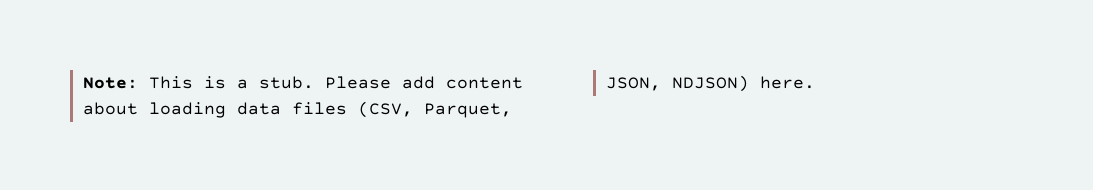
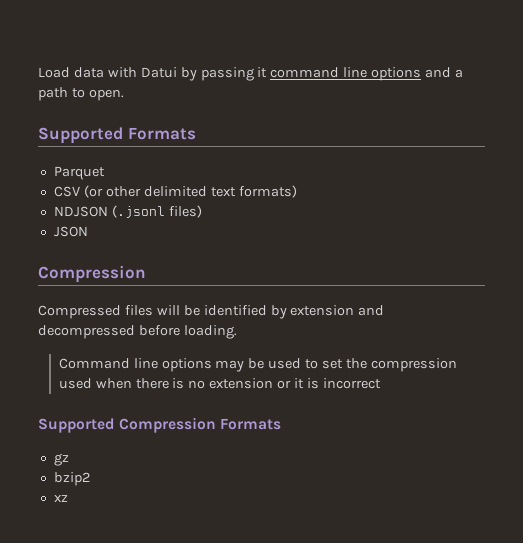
[82,76,523,89] [82,101,512,118] [605,75,815,92] Note: This is a stub. Please add content about loading data files (CSV, Parquet, JSON, NDJSON) here. -> [38,67,464,81] [38,87,124,101] [38,127,196,144] [53,166,105,180] [53,185,297,198] [53,205,202,218] [53,226,88,237] [38,265,146,283] [38,305,385,319] [38,325,237,339] [58,358,457,372] [58,378,381,389] [38,417,282,433] [53,453,69,466] [53,472,90,486] [53,495,68,502] Load data with Datui by passing it command line options and a path to open. // Supported Formats // Parquet // CSV (or other delimited text formats) // NDJSON (.jsonl files) // JSON // Compression // Compressed files will be identified by extension and decompressed before loading. // Command line options may be used to set the compression used when there is no extension or it is incorrect // Supported Compression Formats // gz // bzip2 // xz

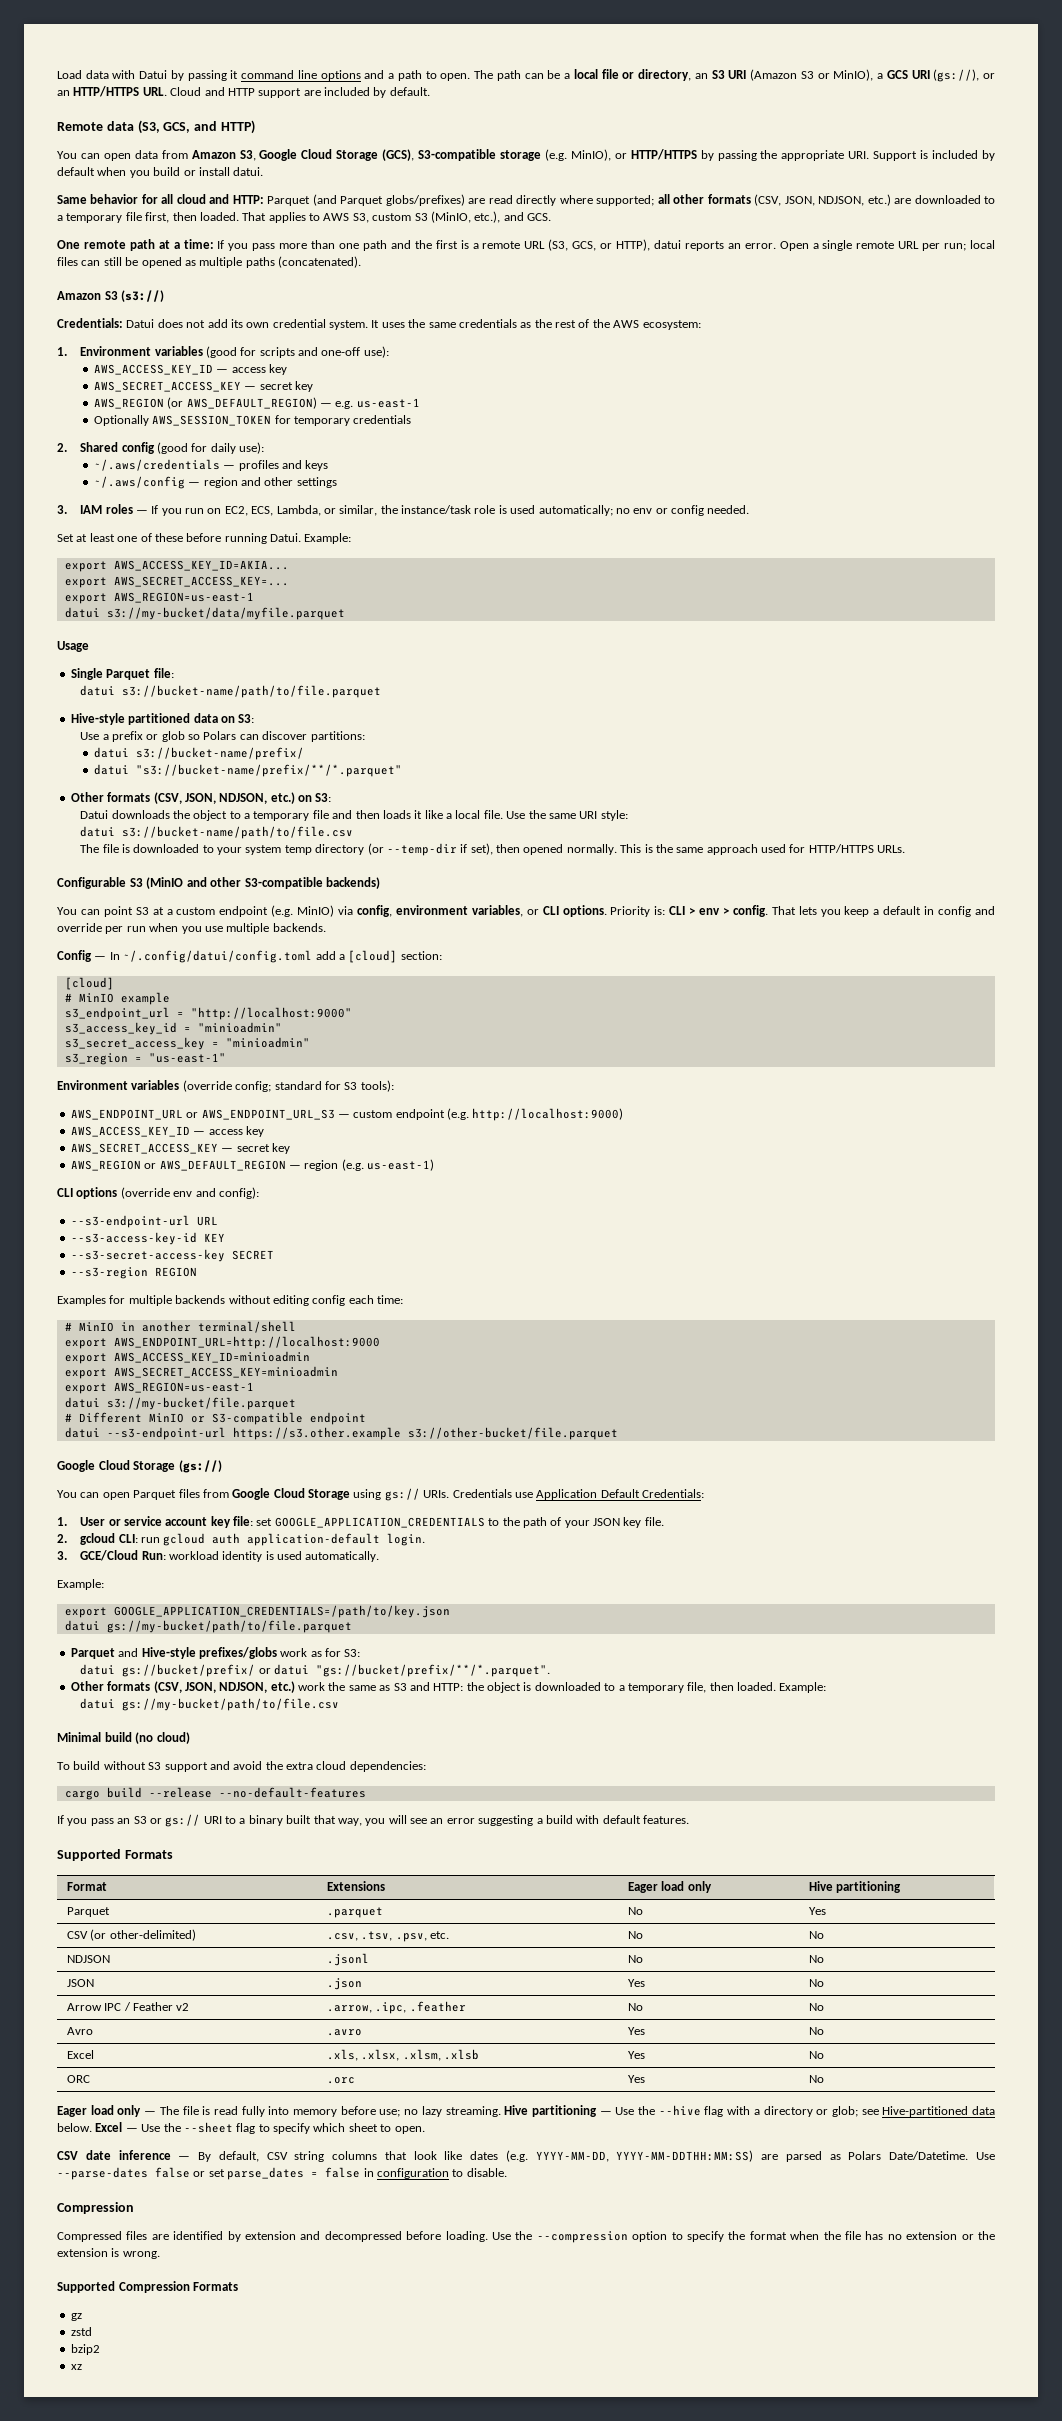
[38,127,196,144] [53,166,105,180] [53,185,297,198] [53,205,202,218] [53,226,88,237] // Supported Formats // Parquet // CSV (or other delimited text formats) // NDJSON (.jsonl files) // JSON -> [474,69,995,82] [57,86,430,98] [57,120,255,134] [57,149,995,161] [57,167,264,178] [57,194,996,206] [57,211,551,223] [57,239,995,251] [57,256,361,268] [57,290,165,302] [57,318,701,330] [57,346,389,358] [93,364,288,375] [93,381,314,392] [93,397,420,409] [93,415,412,426] [57,442,265,454] [93,459,329,471] [93,476,337,489] [57,504,750,516] [57,533,352,544] [64,560,289,572] [64,576,289,588] [64,592,254,604] [64,607,345,620] [57,641,89,652] [70,668,174,680] [80,685,382,698] [70,713,255,725] [80,731,365,742] [93,747,304,760] [93,764,402,777] [70,792,332,804] [80,810,628,821] [80,826,354,839] [80,843,906,856] [57,877,381,889] [57,905,995,917] [57,923,326,934] [57,950,442,963] [64,977,114,990] [64,992,170,1005] [64,1007,352,1020] [64,1022,282,1035] [64,1037,310,1050] [64,1053,226,1065] [57,1080,394,1092] [70,1108,624,1121] [70,1126,264,1137] [70,1143,290,1154] [70,1159,434,1171] [57,1187,259,1199] [70,1215,218,1228] [70,1232,225,1245] [70,1249,274,1262] [70,1267,197,1279] [57,1295,403,1306] [64,1321,296,1333] [64,1336,380,1349] [64,1351,310,1364] [64,1366,338,1379] [64,1382,254,1394] [64,1397,296,1410] [64,1412,366,1425] [64,1427,618,1440] [57,1460,222,1473] [57,1488,704,1501] [57,1516,664,1528] [57,1533,426,1546] [57,1550,380,1562] [57,1579,104,1590] [64,1605,450,1618] [64,1620,352,1633] [70,1647,361,1659] [80,1664,550,1677] [70,1681,827,1693] [80,1698,340,1711] [57,1732,190,1744] [57,1761,426,1772] [64,1787,366,1800] [57,1814,689,1827] [57,1849,173,1861] [66,1882,107,1891] [326,1881,385,1891] [627,1881,712,1893] [808,1881,902,1893] [66,1907,110,1917] [326,1907,383,1918] [627,1907,643,1915] [808,1907,826,1915] [66,1929,196,1941] [326,1931,449,1942] [627,1931,643,1939] [808,1931,824,1939] [66,1955,110,1963] [326,1953,369,1966] [627,1955,643,1963] [808,1955,824,1963] [66,1979,94,1987] [326,1978,362,1990] [627,1979,645,1987] [808,1979,824,1987] [66,2002,190,2011] [326,2001,466,2014] [627,2003,643,2011] [808,2003,824,2011] [66,2027,93,2035] [326,2029,362,2036] [627,2027,645,2035] [808,2027,824,2035] [66,2050,94,2059] [326,2049,479,2061] [627,2051,645,2059] [808,2051,824,2059] [66,2075,90,2083] [326,2077,355,2084] [627,2075,645,2083] [808,2075,824,2083] [57,2105,996,2117] [57,2122,425,2134] [57,2150,996,2162] [57,2167,507,2180] The path can be a local file or directory, an S3 URI (Amazon S3 or MinIO), a GCS URI (gs://), or an HTTP/HTTPS URL. Cloud and HTTP support are included by default. // Remote data (S3, GCS, and HTTP) // You can open data from Amazon S3, Google Cloud Storage (GCS), S3-compatible storage (e.g. MinIO), or HTTP/HTTPS by passing the appropriate URI. Support is included by default when you build or install datui. // Same behavior for all cloud and HTTP: Parquet (and Parquet globs/prefixes) are read directly where supported; all other formats (CSV, JSON, NDJSON, etc.) are downloaded to a temporary file first, then loaded. That applies to AWS S3, custom S3 (MinIO, etc.), and GCS. // One remote path at a time: If you pass more than one path and the first is a remote URL (S3, GCS, or HTTP), datui reports an error. Open a single remote URL per run; local files can still be opened as multiple paths (concatenated). // Amazon S3 (s3://) // Credentials: Datui does not add its own credential system. It uses the same credentials as the rest of the AWS ecosystem: // 1. Environment variables (good for scripts and one-off use): // AWS_ACCESS_KEY_ID — access key // AWS_SECRET_ACCESS_KEY — secret key // AWS_REGION (or AWS_DEFAULT_REGION) — e.g. us-east-1 // Optionally AWS_SESSION_TOKEN for temporary credentials // 2. Shared config (good for daily use): // ~/.aws/credentials — profiles and keys // ~/.aws/config — region and other settings // 3. IAM roles — If you run on EC2, ECS, Lambda, or similar, the instance/task role is used automatically; no env or config needed. // Set at least one of these before running Datui. Example: // export AWS_ACCESS_KEY_ID=AKIA... // export AWS_SECRET_ACCESS_KEY=... // export AWS_REGION=us-east-1 // datui s3://my-bucket/data/myfile.parquet // Usage // Single Parquet file: // datui s3://bucket-name/path/to/file.parquet // Hive-style partitioned data on S3: // Use a prefix or glob so Polars can discover partitions: // datui s3://bucket-name/prefix/ // datui "s3://bucket-name/prefix/**/*.parquet" // Other formats (CSV, JSON, NDJSON, etc.) on S3: // Datui downloads the object to a temporary file and then loads it like a local file. Use the same URI style: // datui s3://bucket-name/path/to/file.csv // The file is downloaded to your system temp directory (or --temp-dir if set), then opened normally. This is the same approach used for HTTP/HTTPS URLs. // Configurable S3 (MinIO and other S3-compatible backends) // You can point S3 at a custom endpoint (e.g. MinIO) via config, environment variables, or CLI options. Priority is: CLI > env > config. That lets you keep a default in config and override per run when you use multiple backends. // Config — In ~/.config/datui/config.toml add a [cloud] section: // [cloud] // # MinIO example // s3_endpoint_url = "http://localhost:9000" // s3_access_key_id = "minioadmin" // s3_secret_access_key = "minioadmin" // s3_region = "us-east-1" // Environment variables (override config; standard for S3 tools): // AWS_ENDPOINT_URL or AWS_ENDPOINT_URL_S3 — custom endpoint (e.g. http://localhost:9000) // AWS_ACCESS_KEY_ID — access key // AWS_SECRET_ACCESS_KEY — secret key // AWS_REGION or AWS_DEFAULT_REGION — region (e.g. us-east-1) // CLI options (override env and config): // --s3-endpoint-url URL // --s3-access-key-id KEY // --s3-secret-access-key SECRET // --s3-region REGION // Examples for multiple backends without editing config each time: // # MinIO in another terminal/shell // export AWS_ENDPOINT_URL=http://localhost:9000 // export AWS_ACCESS_KEY_ID=minioadmin // export AWS_SECRET_ACCESS_KEY=minioadmin // export AWS_REGION=us-east-1 // datui s3://my-bucket/file.parquet // # Different MinIO or S3-compatible endpoint // datui --s3-endpoint-url https://s3.other.example s3://other-bucket/file.parquet // Google Cloud Storage (gs://) // You can open Parquet files from Google Cloud Storage using gs:// URIs. Credentials use Application Default Credentials: // 1. User or service account key file: set GOOGLE_APPLICATION_CREDENTIALS to the path of your JSON key file. // 2. gcloud CLI: run gcloud auth application-default login. // 3. GCE/Cloud Run: workload identity is used automatically. // Example: // export GOOGLE_APPLICATION_CREDENTIALS=/path/to/key.json // datui gs://my-bucket/path/to/file.parquet // Parquet and Hive-style prefixes/globs work as for S3: // datui gs://bucket/prefix/ or datui "gs://bucket/prefix/**/*.parquet". // Other formats (CSV, JSON, NDJSON, etc.) work the same as S3 and HTTP: the object is downloaded to a temporary file, then loaded. Example: // datui gs://my-bucket/path/to/file.csv // Minimal build (no cloud) // To build without S3 support and avoid the extra cloud dependencies: // cargo build --release --no-default-features // If you pass an S3 or gs:// URI to a binary built that way, you will see an error suggesting a build with default features. // Supported Formats // Format | Extensions | Eager load only | Hive partitioning // Parquet | .parquet | No | Yes // CSV (or other-delimited) | .csv, .tsv, .psv, etc. | No | No // NDJSON | .jsonl | No | No // JSON | .json | Yes | No // Arrow IPC / Feather v2 | .arrow, .ipc, .feather | No | No // Avro | .avro | Yes | No // Excel | .xls, .xlsx, .xlsm, .xlsb | Yes | No // ORC | .orc | Yes | No // Eager load only — The file is read fully into memory before use; no lazy streaming. Hive partitioning — Use the --hive flag with a directory or glob; see Hive-partitioned data below. Excel — Use the --sheet flag to specify which sheet to open. // CSV date inference — By default, CSV string columns that look like dates (e.g. YYYY-MM-DD, YYYY-MM-DDTHH:MM:SS) are parsed as Polars Date/Datetime. Use --parse-dates false or set parse_dates = false in configuration to disable.
[156,305,200,316] will be -> [151,2234,169,2240] are
[58,358,457,372] [58,378,381,389] // Command line options may be used to set the compression used when there is no extension or it is incorrect -> [491,2231,995,2243] [57,2248,160,2259] Use the --compression option to specify the format when the file has no extension or the extension is wrong.
(69, 459) none -> [70,2327,92,2336] // zstd

